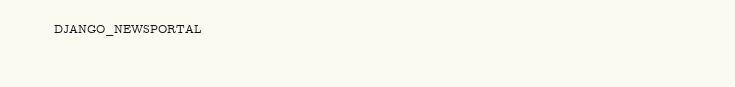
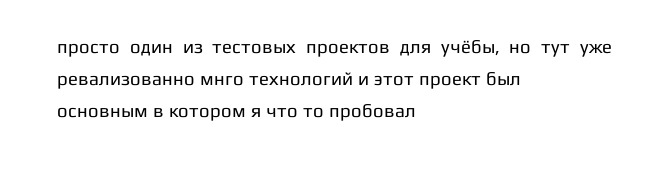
[54,24,201,36] DJANGO_NEWSPORTAL -> [57,40,612,57] [57,72,521,89] [57,104,416,121] просто один из тестовых проектов для учёбы, но тут уже ревализованно мнго технологий и этот проект был основным в котором я что то пробовал

